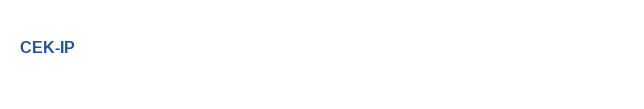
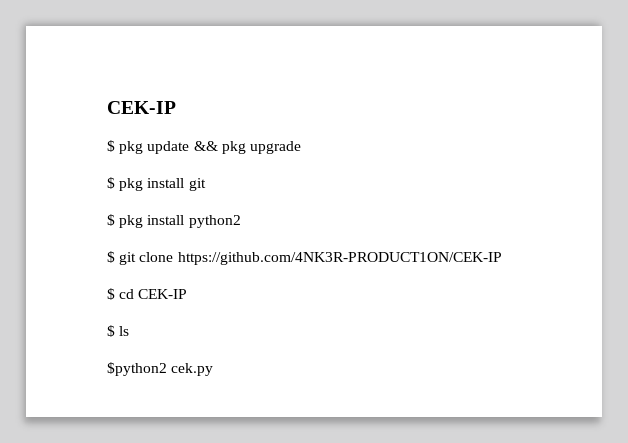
[20,41,75,53] CEK-IP -> [107,101,176,114] [107,140,301,154] [107,177,206,191] [107,214,241,228] [107,251,502,265] [107,288,188,300] [107,325,130,337] [107,362,214,376] CEK-IP // $ pkg update && pkg upgrade // $ pkg install git // $ pkg install python2 // $ git clone https://github.com/4NK3R-PRODUCT1ON/CEK-IP // $ cd CEK-IP // $ ls // $python2 cek.py

